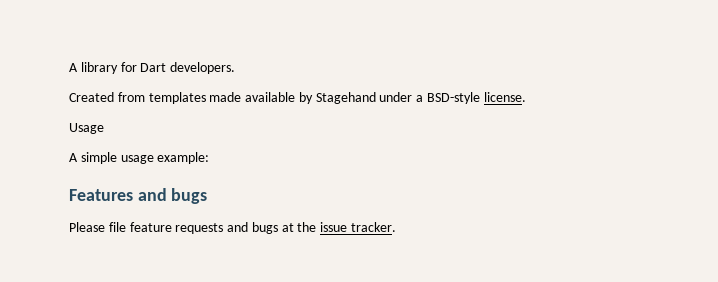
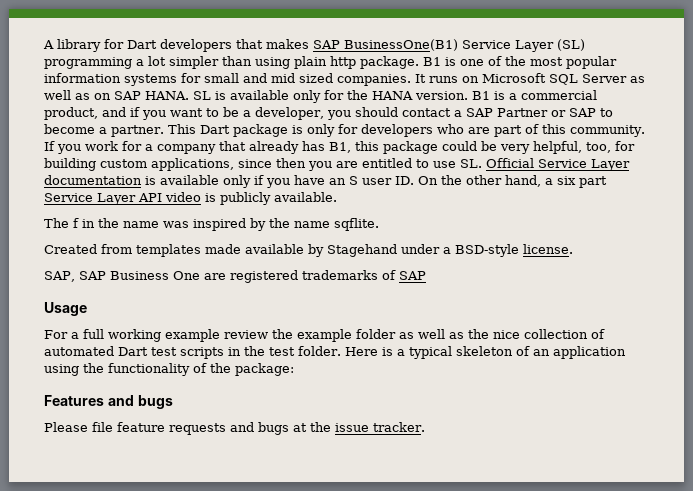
[170,62,236,74] developers. -> [160,39,585,52] [44,56,617,69] [44,73,645,86] [44,90,597,103] [44,107,613,120] [44,124,645,137] [44,141,635,154] [44,158,630,171] [44,175,607,188] [44,192,337,205] [44,218,379,231] developers that makes SAP BusinessOne(B1) Service Layer (SL) programming a lot simpler than using plain http package. B1 is one of the most popular information systems for small and mid sized companies. It runs on Microsoft SQL Server as well as on SAP HANA. SL is available only for the HANA version. B1 is a commercial product, and if you want to be a developer, you should contact a SAP Partner or SAP to become a partner. This Dart package is only for developers who are part of this community. If you work for a company that already has B1, this package could be very helpful, too, for building custom applications, since then you are entitled to use SL. Official Service Layer documentation is available only if you have an S user ID. On the other hand, a six part Service Layer API video is publicly available. // The f in the name was inspired by the name sqflite.
[69,123,104,134] [69,152,210,164] Usage // A simple usage example: -> [44,270,426,283] [44,302,87,316] [44,329,605,342] [44,346,626,359] [44,363,294,376] SAP, SAP Business One are registered trademarks of SAP // Usage // For a full working example review the example folder as well as the nice collection of automated Dart test scripts in the test folder. Here is a typical skeleton of an application using the functionality of the package:

